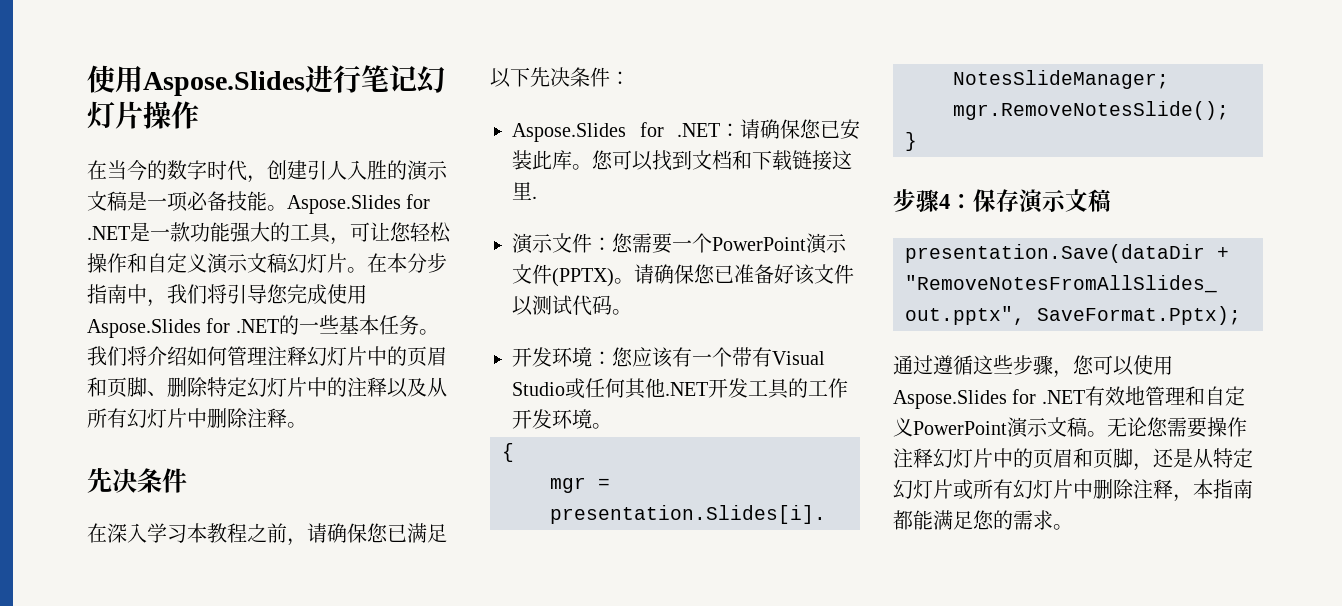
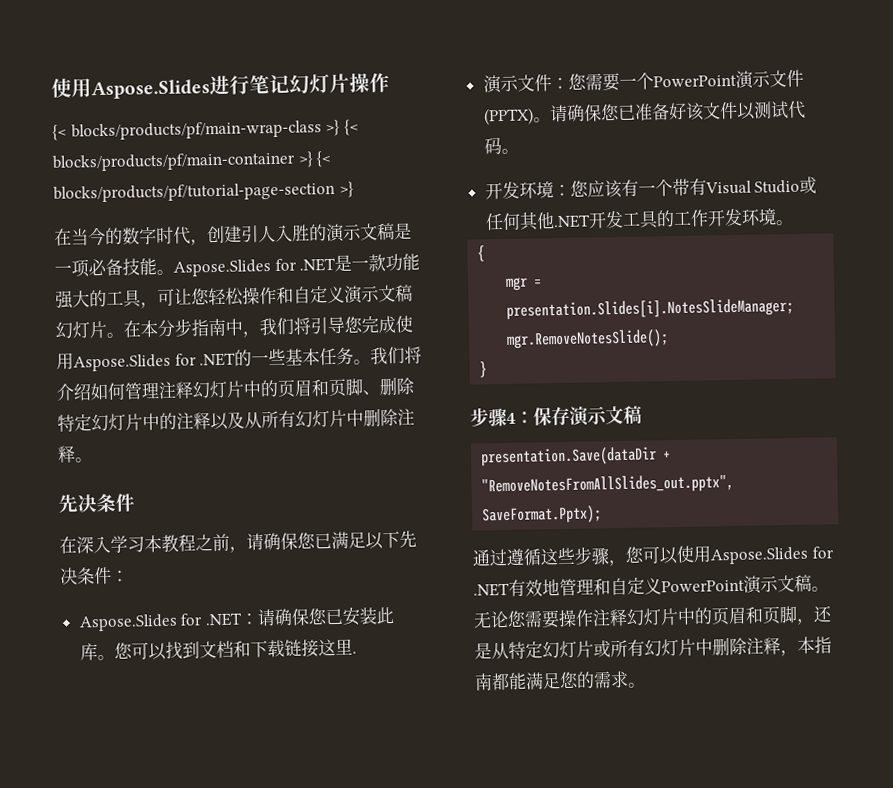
(199, 115) none -> [52,119,359,141] [52,150,333,172] [53,181,354,203] // {< blocks/products/pf/main-wrap-class >} {< blocks/products/pf/main-container >} {< blocks/products/pf/tutorial-page-section >}

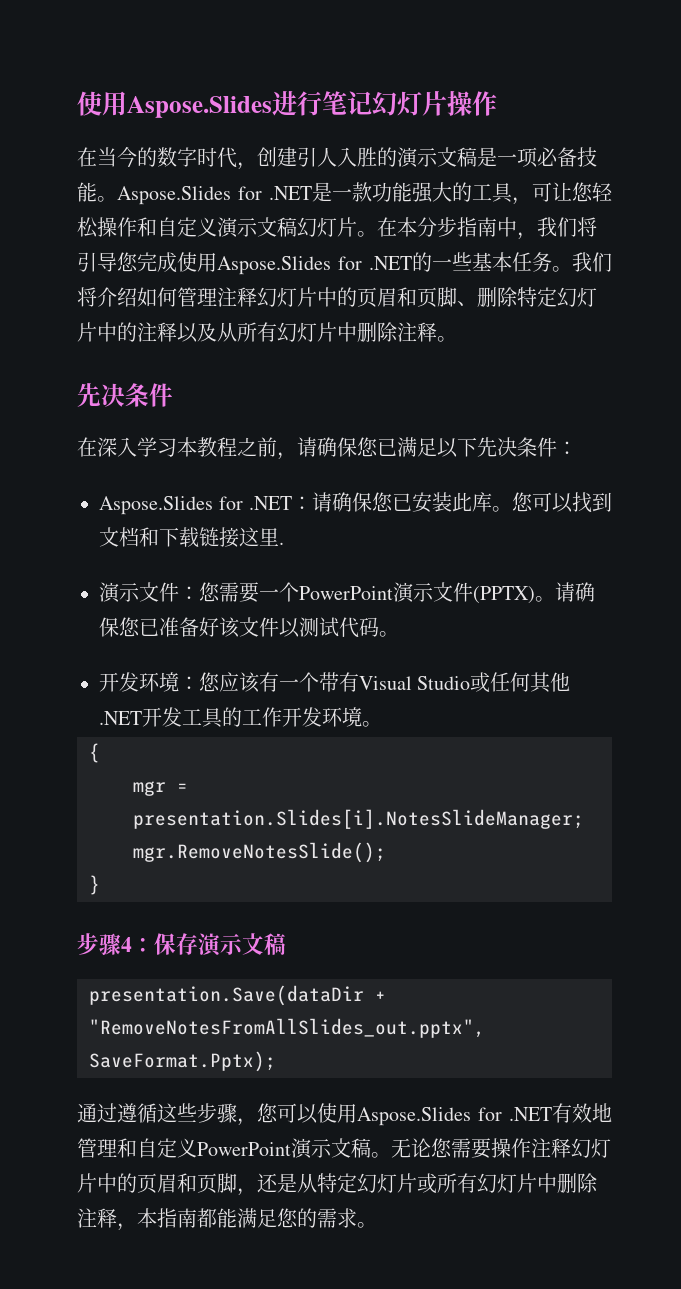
[52,119,359,141] [52,150,333,172] [53,181,354,203] // {< blocks/products/pf/main-wrap-class >} {< blocks/products/pf/main-container >} {< blocks/products/pf/tutorial-page-section >} -> (497, 103) none

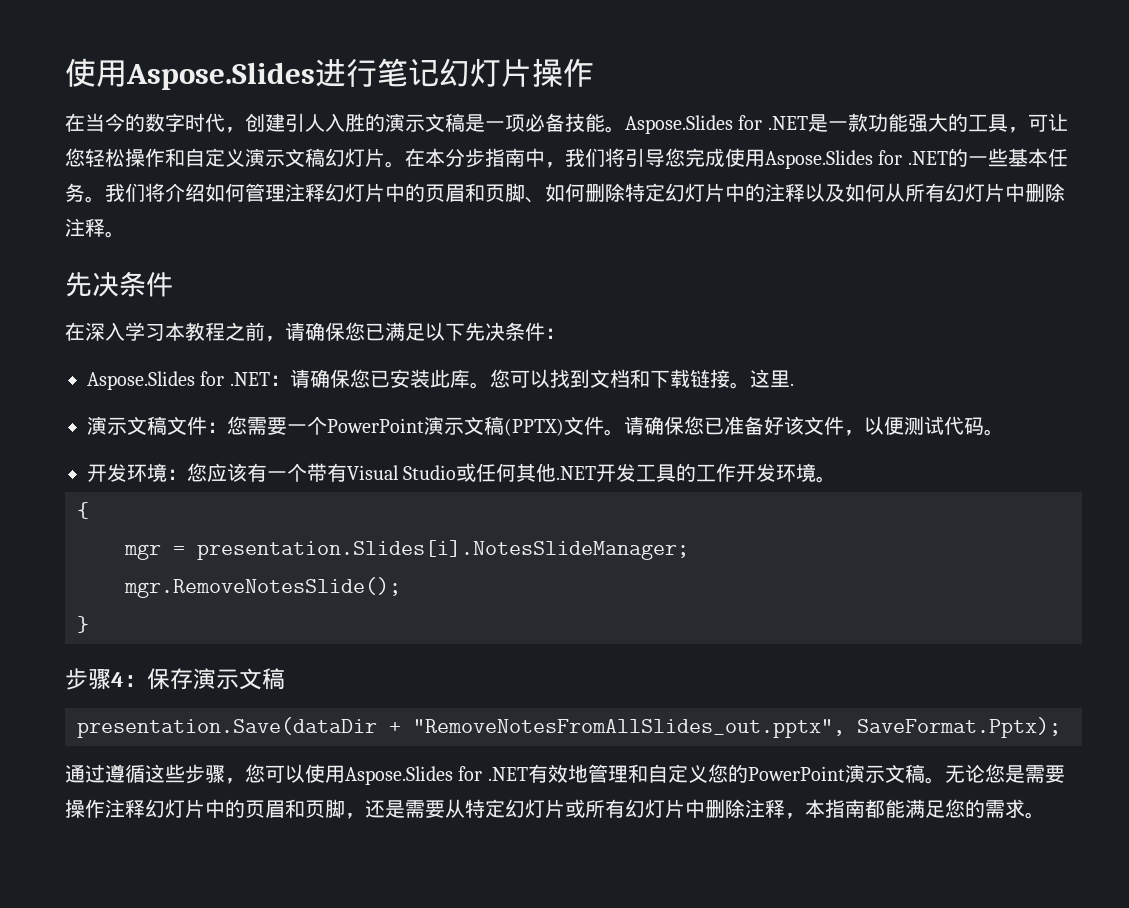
(477, 303) none -> [545,183,585,202] 如何
(217, 332) none -> [845,183,885,202] 如何
(239, 537) none -> [729,382,750,389] 。
(159, 592) none -> [147,416,187,435] 稿文
[453,582,535,604] 件(PPTX) -> [484,416,604,436] 稿(PPTX)文件
[279,618,300,638] 以 -> [844,416,904,436] ，以便
(197, 1148) none -> [707,764,748,783] 您的
(452, 1148) none -> [1004,765,1025,783] 是
(297, 1183) none -> [405,800,445,818] 需要

